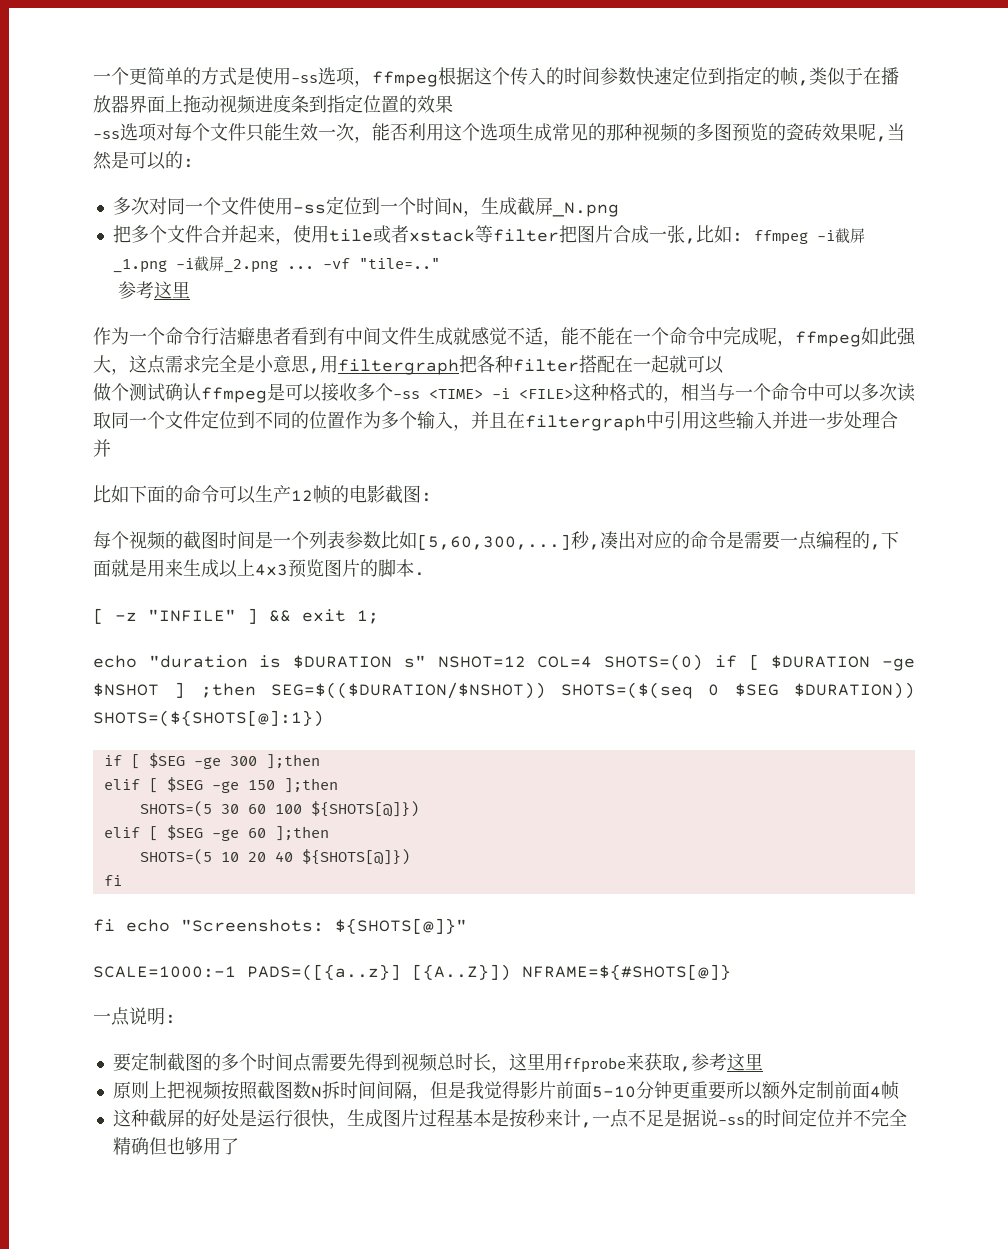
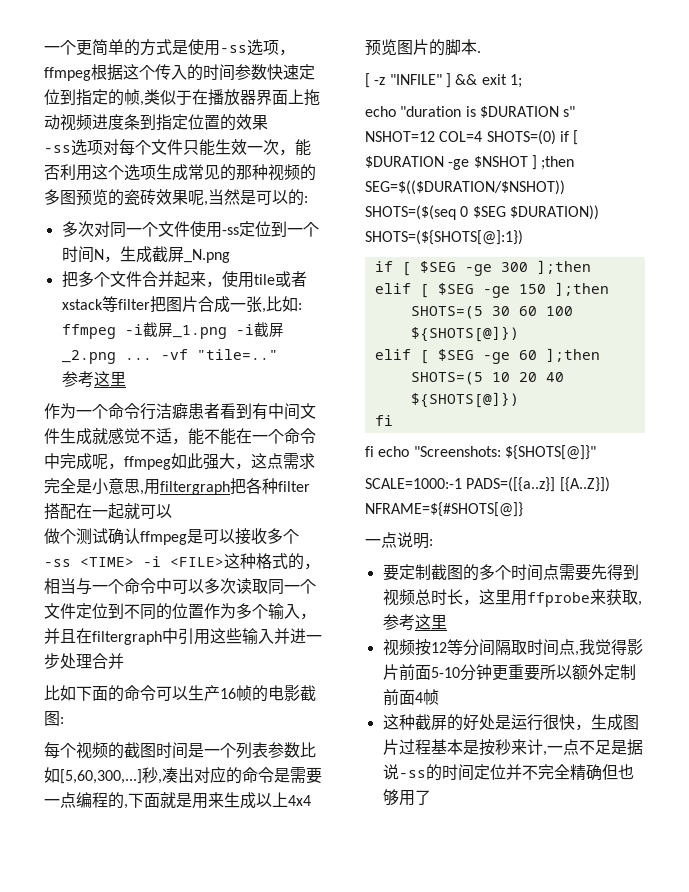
[291,490,313,501] 12 -> [220,688,236,699] 16
[255,564,288,576] 4x3 -> [288,795,311,806] 4x4
[112,1081,466,1101] 原则上把视频按照截图数N拆时间间隔，但是 -> [382,639,579,656] 视频按12等分间隔取时间点,

